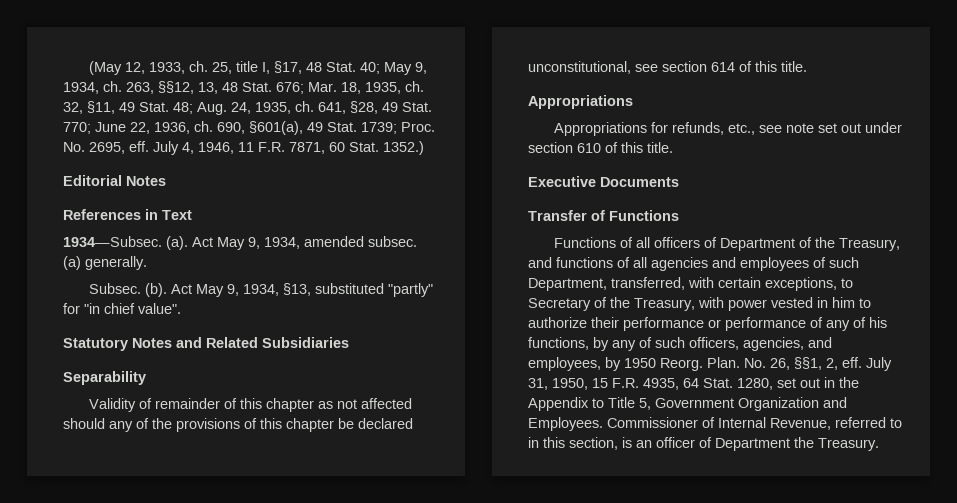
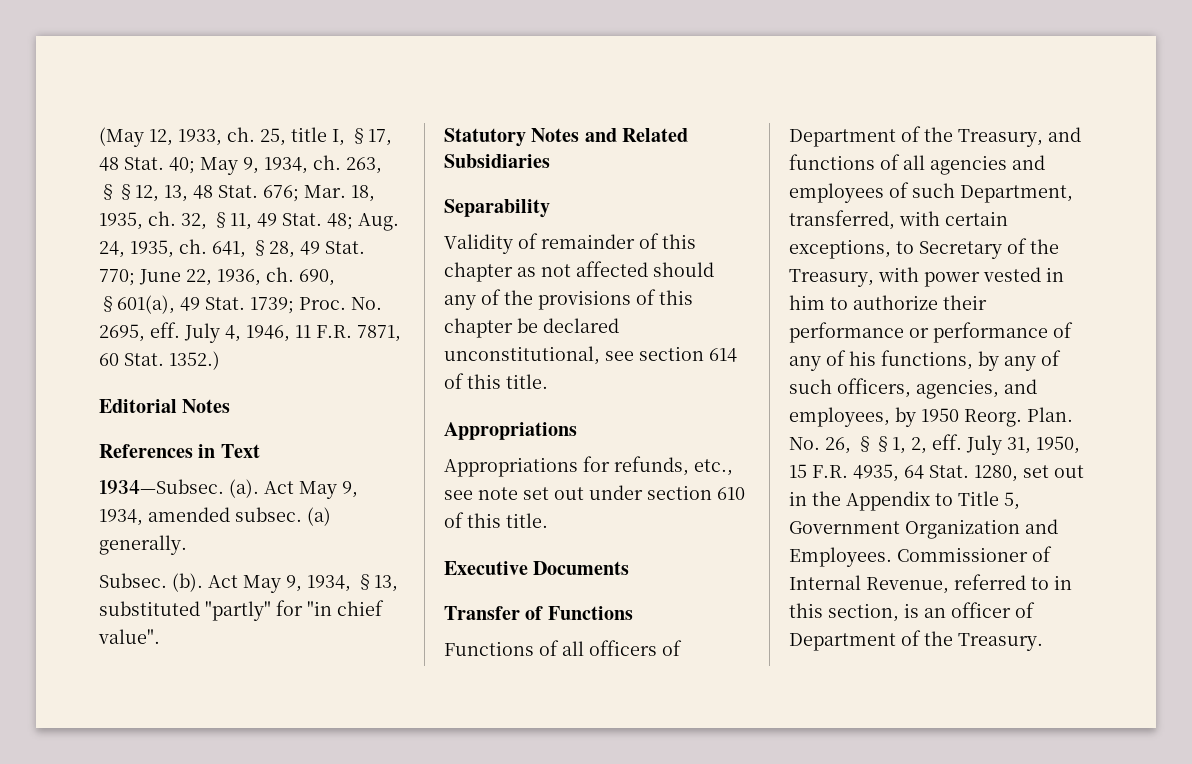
(790, 444) none -> [901,630,921,646] of

